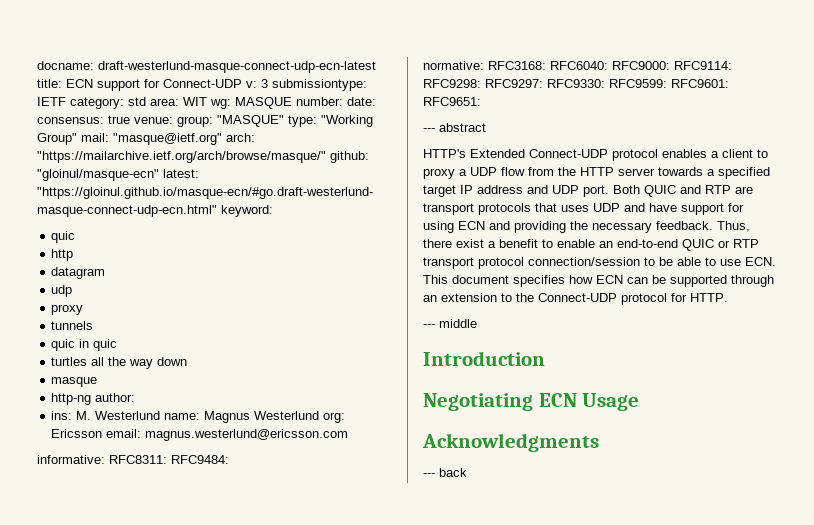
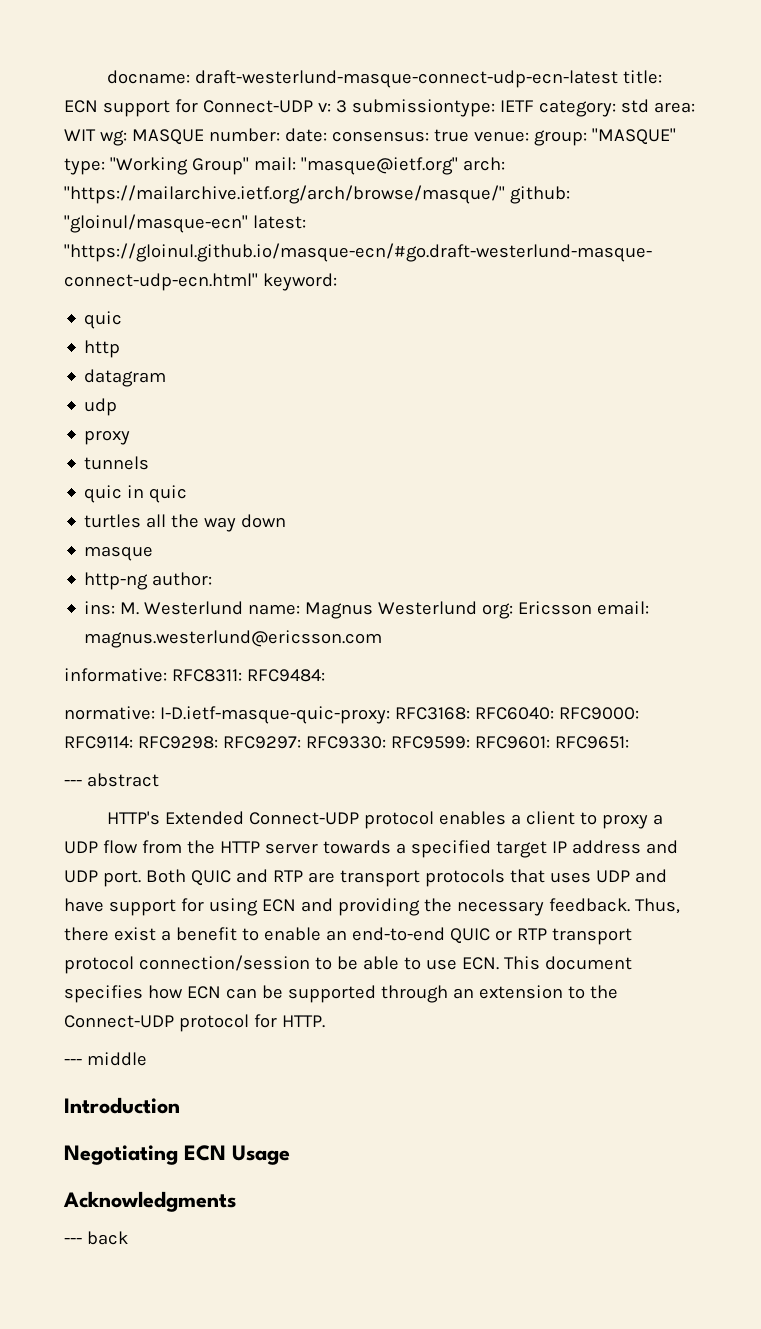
(484, 65) none -> [159,706,390,724] I-D.ietf-masque-quic-proxy:

